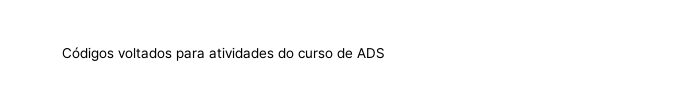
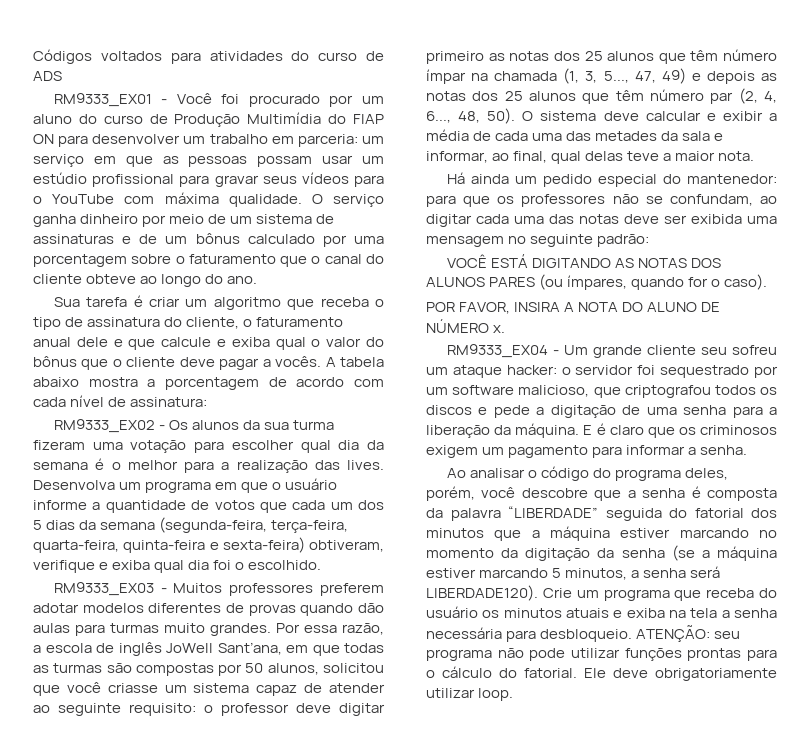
(385, 53) none -> [53,93,384,107] [33,112,385,127] [33,134,385,147] [33,154,384,167] [33,172,385,187] [33,192,384,207] [33,214,335,227] [33,233,384,247] [33,254,384,267] [33,274,258,287] [53,295,384,310] [33,317,344,330] [33,337,385,350] [33,356,385,370] [33,377,384,390] [33,395,208,407] [53,419,335,433] [33,440,385,453] [33,458,384,473] [33,478,338,493] [33,500,384,513] [33,517,349,533] [33,537,384,553] [33,560,322,573] [53,582,385,596] [33,603,384,616] [33,623,384,636] [33,642,384,656] [33,663,384,676] [33,682,386,696] [33,703,385,716] [426,49,777,64] [426,68,777,84] [426,88,777,104] [426,108,777,124] [426,129,724,141] [426,151,755,164] [446,172,777,187] [426,194,777,207] [426,214,777,227] [426,234,650,247] [446,254,721,268] [426,274,768,290] [426,302,721,314] [426,319,506,333] [446,344,777,358] [426,365,778,378] [426,385,777,398] [426,405,777,418] [426,423,777,438] [426,445,748,458] [446,466,729,481] [426,486,778,501] [426,506,777,521] [426,526,777,541] [426,545,777,561] [426,566,721,580] [426,585,777,601] [426,606,777,618] [426,625,741,642] [426,648,777,661] [426,666,777,681] [426,688,514,701] // RM9333_EX01 - Você foi procurado por um aluno do curso de Produção Multimídia do FIAP ON para desenvolver um trabalho em parceria: um serviço em que as pessoas possam usar um estúdio profissional para gravar seus vídeos para o YouTube com máxima qualidade. O serviço ganha dinheiro por meio de um sistema de assinaturas e de um bônus calculado por uma porcentagem sobre o faturamento que o canal do cliente obteve ao longo do ano. // Sua tarefa é criar um algoritmo que receba o tipo de assinatura do cliente, o faturamento anual dele e que calcule e exiba qual o valor do bônus que o cliente deve pagar a vocês. A tabela abaixo mostra a porcentagem de acordo com cada nível de assinatura: // RM9333_EX02 - Os alunos da sua turma fizeram uma votação para escolher qual dia da semana é o melhor para a realização das lives. Desenvolva um programa em que o usuário informe a quantidade de votos que cada um dos 5 dias da semana (segunda-feira, terça-feira, quarta-feira, quinta-feira e sexta-feira) obtiveram, verifique e exiba qual dia foi o escolhido. // RM9333_EX03 - Muitos professores preferem adotar modelos diferentes de provas quando dão aulas para turmas muito grandes. Por essa razão, a escola de inglês JoWell Sant’ana, em que todas as turmas são compostas por 50 alunos, solicitou que você criasse um sistema capaz de atender ao seguinte requisito: o professor deve digitar primeiro as notas dos 25 alunos que têm número ímpar na chamada (1, 3, 5..., 47, 49) e depois as notas dos 25 alunos que têm número par (2, 4, 6..., 48, 50). O sistema deve calcular e exibir a média de cada uma das metades da sala e informar, ao final, qual delas teve a maior nota. // Há ainda um pedido especial do mantenedor: para que os professores não se confundam, ao digitar cada uma das notas deve ser exibida uma mensagem no seguinte padrão: // VOCÊ ESTÁ DIGITANDO AS NOTAS DOS ALUNOS PARES (ou ímpares, quando for o caso). // POR FAVOR, INSIRA A NOTA DO ALUNO DE NÚMERO x. // RM9333_EX04 - Um grande cliente seu sofreu um ataque hacker: o servidor foi sequestrado por um software malicioso, que criptografou todos os discos e pede a digitação de uma senha para a liberação da máquina. E é claro que os criminosos exigem um pagamento para informar a senha. // Ao analisar o código do programa deles, porém, você descobre que a senha é composta da palavra “LIBERDADE” seguida do fatorial dos minutos que a máquina estiver marcando no momento da digitação da senha (se a máquina estiver marcando 5 minutos, a senha será LIBERDADE120). Crie um programa que receba do usuário os minutos atuais e exiba na tela a senha necessária para desbloqueio. ATENÇÃO: seu programa não pode utilizar funções prontas para o cálculo do fatorial. Ele deve obrigatoriamente utilizar loop.

